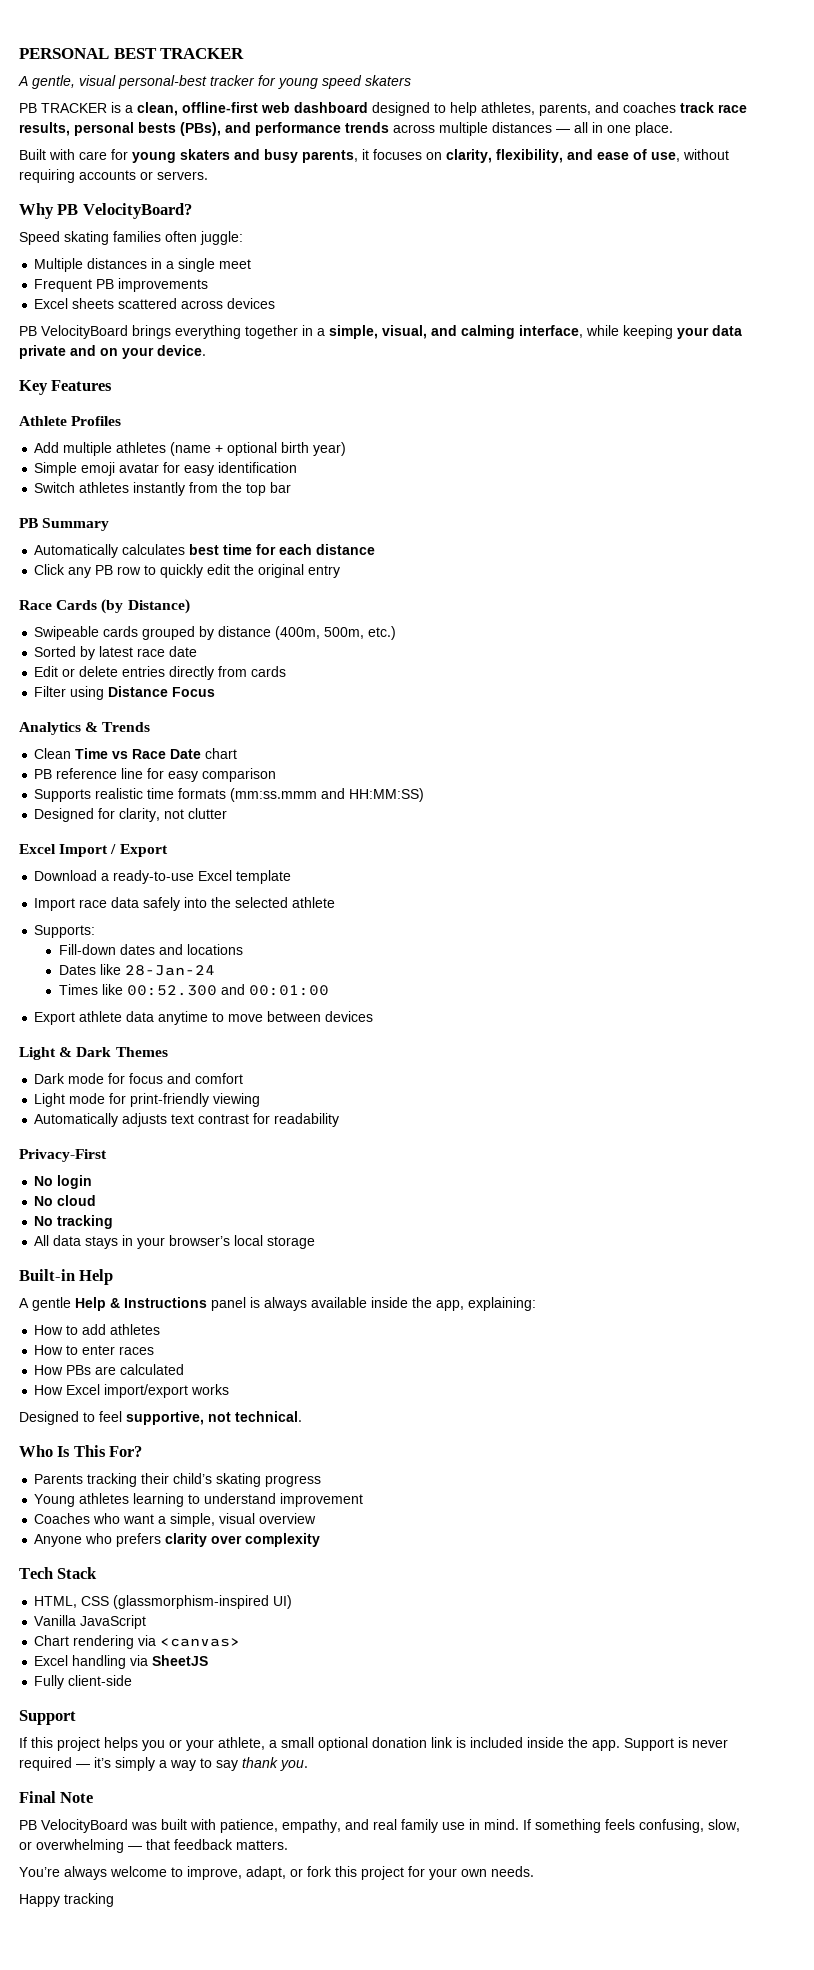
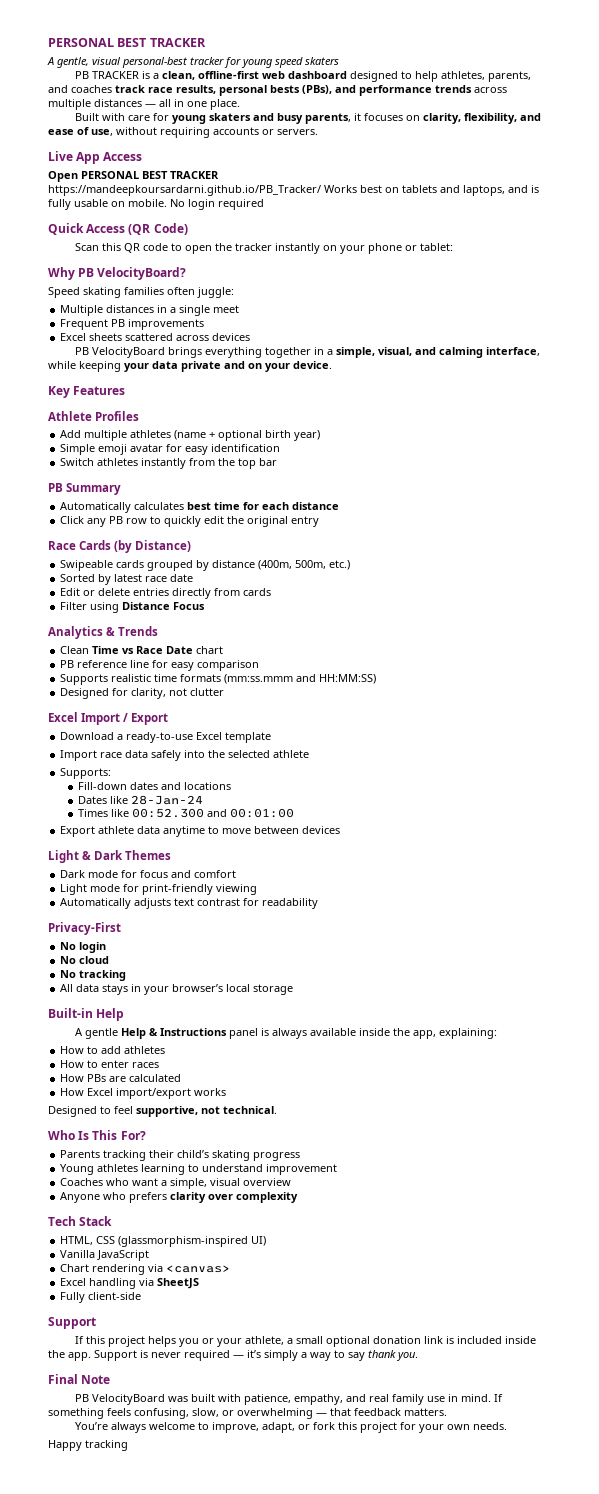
(208, 175) none -> [48,151,143,164] [48,171,219,182] [48,185,539,196] [48,199,264,210] [48,223,188,235] [75,243,454,254] // Live App Access // Open PERSONAL BEST TRACKER // https://mandeepkoursardarni.github.io/PB_Tracker/ Works best on tablets and laptops, and is fully usable on mobile. No login required // Quick Access (QR Code) // Scan this QR code to open the tracker instantly on your phone or tablet:

